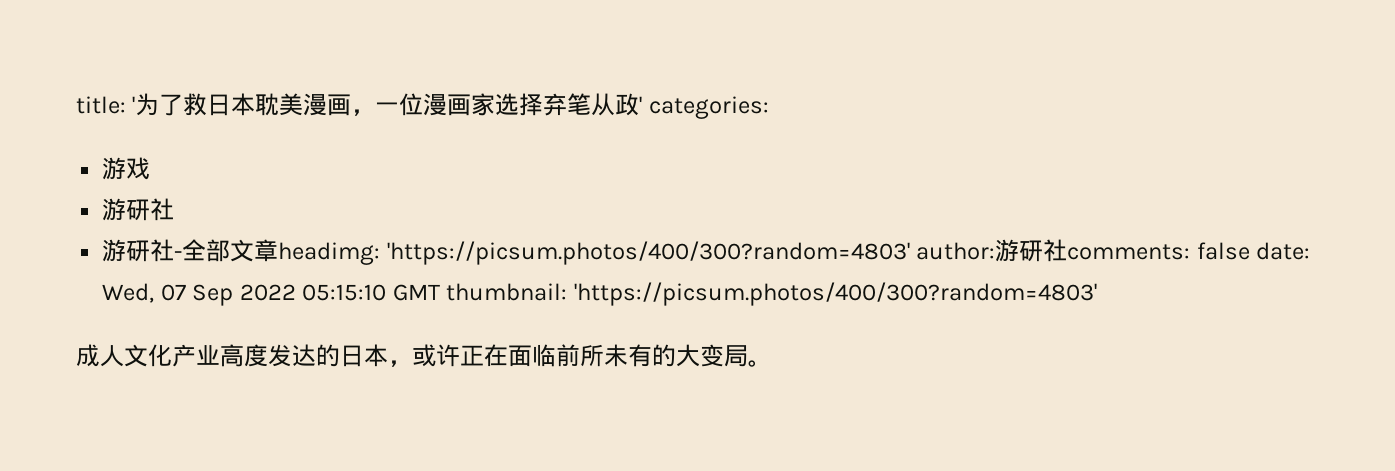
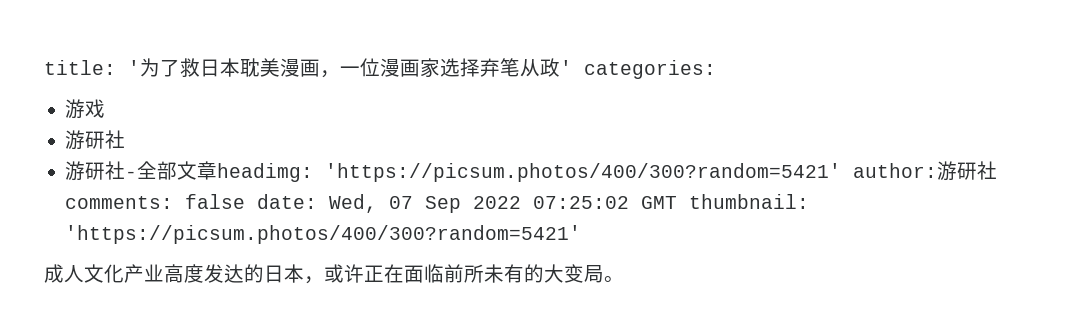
[386,241,910,265] 'https://picsum.photos/400/300?random=4803' -> [325,163,842,182] 'https://picsum.photos/400/300?random=5421'
[302,284,387,301] 05:15:10 -> [533,196,630,209] 07:25:02
[573,282,1097,306] 'https://picsum.photos/400/300?random=4803' -> [65,225,582,244] 'https://picsum.photos/400/300?random=5421'

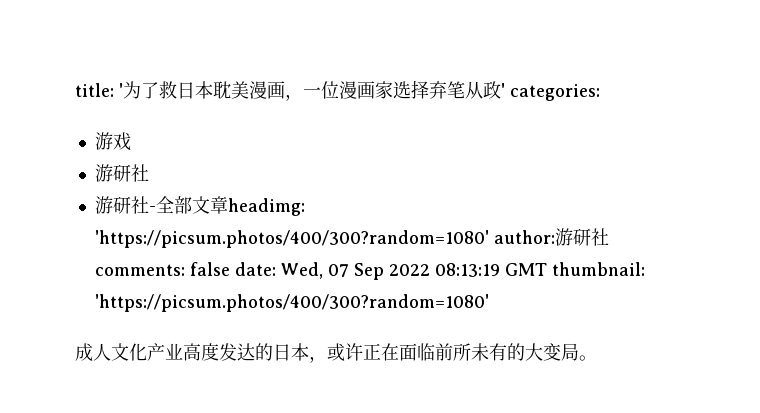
[325,163,842,182] 'https://picsum.photos/400/300?random=5421' -> [94,230,489,248] 'https://picsum.photos/400/300?random=1080'
[533,196,630,209] 07:25:02 -> [434,263,500,277] 08:13:19
[65,225,582,244] 'https://picsum.photos/400/300?random=5421' -> [94,294,489,312] 'https://picsum.photos/400/300?random=1080'

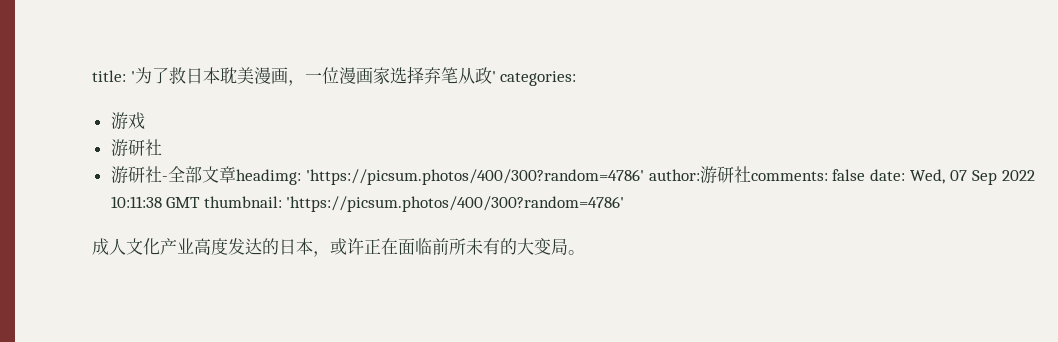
[94,230,489,248] 'https://picsum.photos/400/300?random=1080' -> [305,169,644,185] 'https://picsum.photos/400/300?random=4786'
[434,263,500,277] 08:13:19 -> [110,196,162,208] 10:11:38
[94,294,489,312] 'https://picsum.photos/400/300?random=1080' -> [286,196,625,212] 'https://picsum.photos/400/300?random=4786'

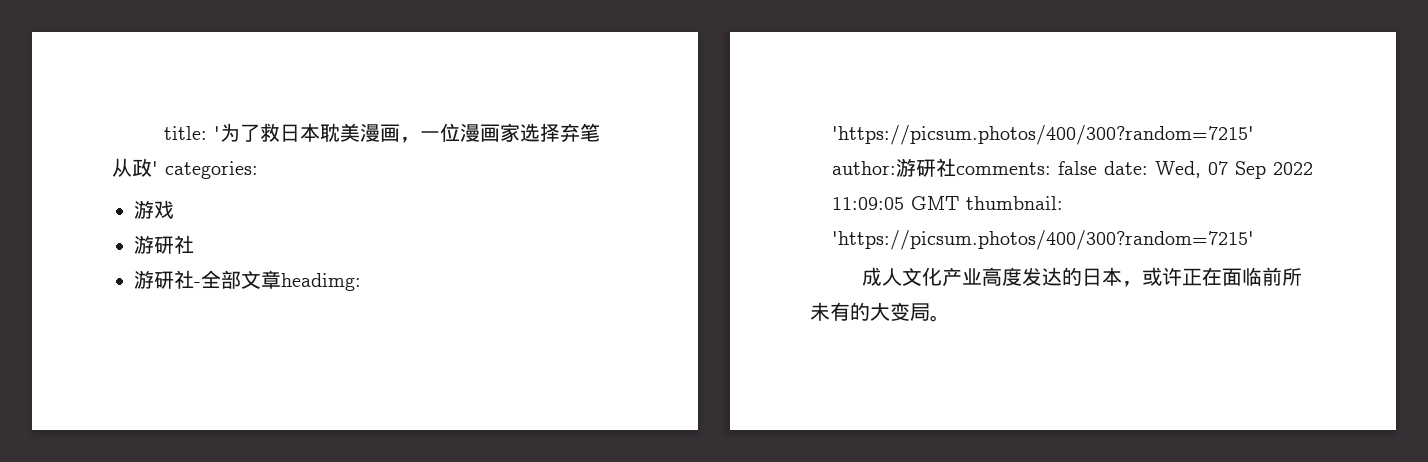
[305,169,644,185] 'https://picsum.photos/400/300?random=4786' -> [832,125,1254,145] 'https://picsum.photos/400/300?random=7215'
[110,196,162,208] 10:11:38 -> [832,197,904,210] 11:09:05
[286,196,625,212] 'https://picsum.photos/400/300?random=4786' -> [832,230,1254,250] 'https://picsum.photos/400/300?random=7215'

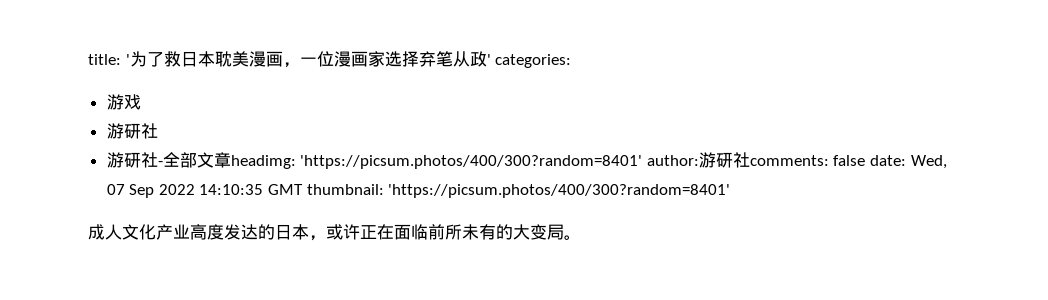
[832,125,1254,145] 'https://picsum.photos/400/300?random=7215' -> [300,155,643,169] 'https://picsum.photos/400/300?random=8401'
[832,197,904,210] 11:09:05 -> [199,184,264,195] 14:10:35
[832,230,1254,250] 'https://picsum.photos/400/300?random=7215' -> [388,184,731,198] 'https://picsum.photos/400/300?random=8401'

